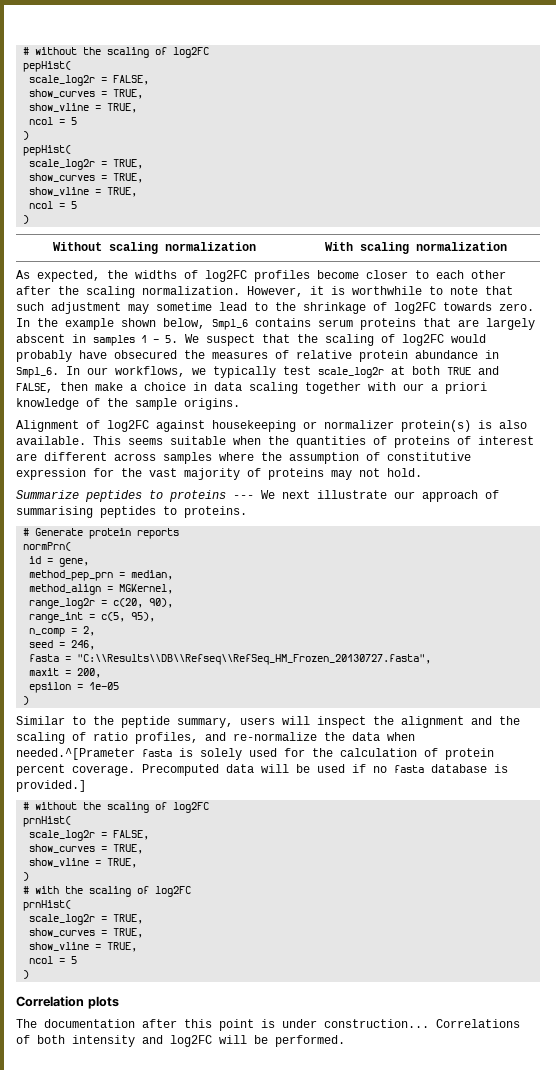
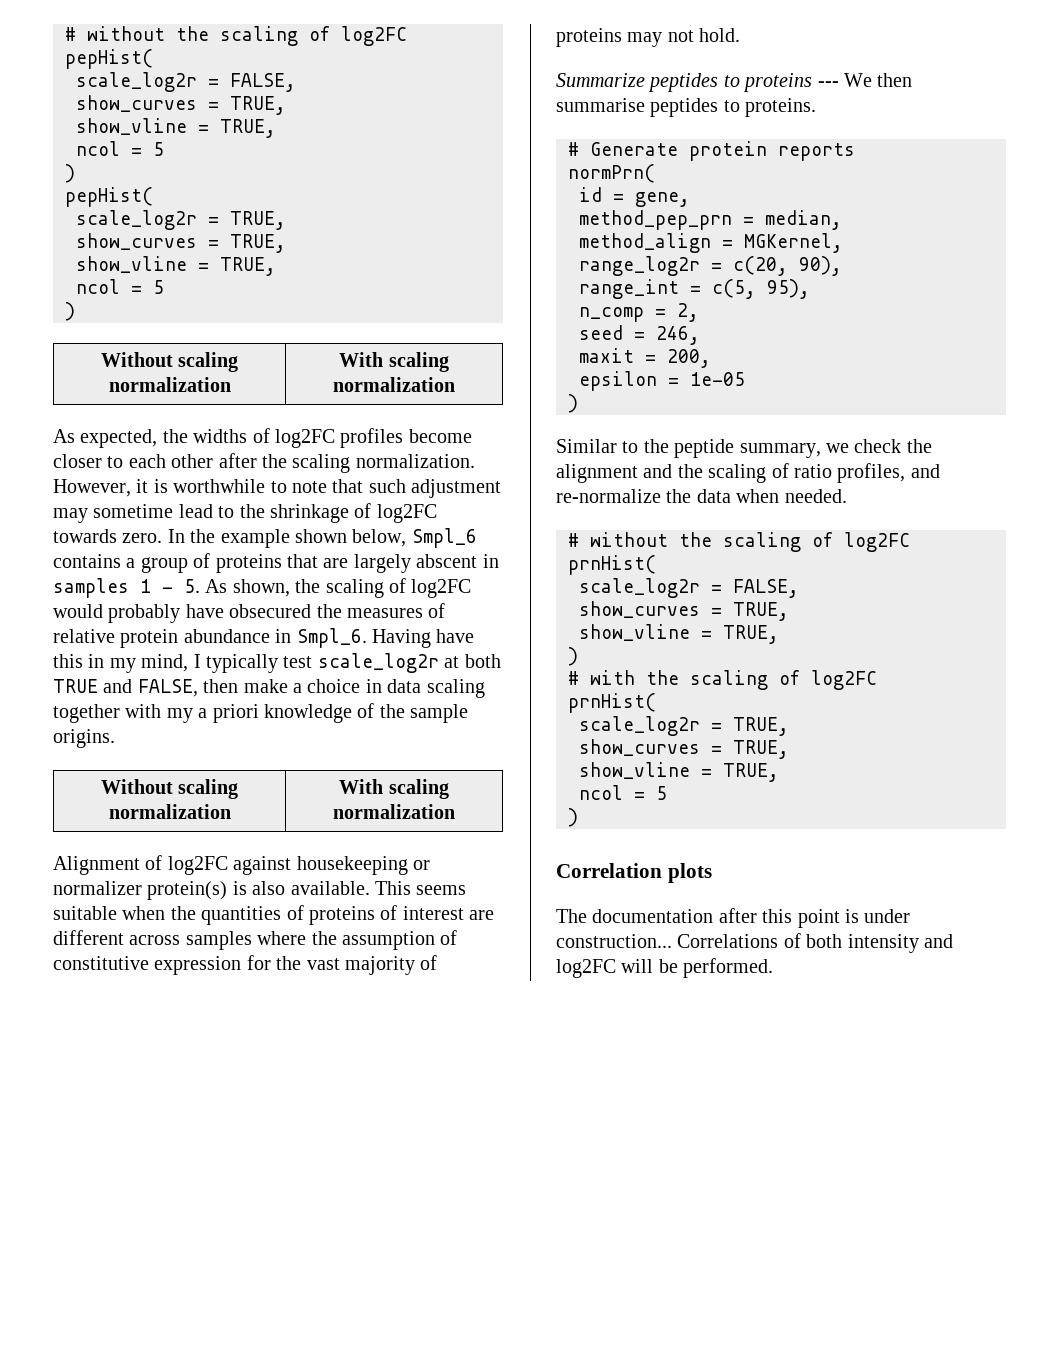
[318,319,353,327] serum -> [126,553,211,573] a group of
[185,334,290,346] We suspect that -> [205,579,290,597] As shown,
[66,366,206,377] In our workflows, we -> [372,629,475,648] [53,654,201,673] Having have this in my mind, I
[403,383,424,391] our -> [166,708,193,723] my
(240, 404) none -> [100,779,239,799] [108,804,231,819] [339,779,449,799] [333,804,455,819] // Without scaling normalization | With scaling normalization
[282,490,499,502] [16,506,93,518] next illustrate our approach of summarising -> [877,73,913,87] [556,98,645,112] then summarise
[29,654,432,665] // fasta = "C:\\Results\\DB\\Refseq\\RefSeq_HM_Frozen_20130727.fasta", -> (700, 335) none
[240,716,366,728] users will inspect -> [826,439,902,453] we check
[16,748,494,760] [16,764,508,776] [16,780,86,792] needed.^[Prameter fasta is solely used for the calculation of protein percent coverage. Precomputed data will be used if no fasta database is provided.] -> [784,489,847,503] needed.

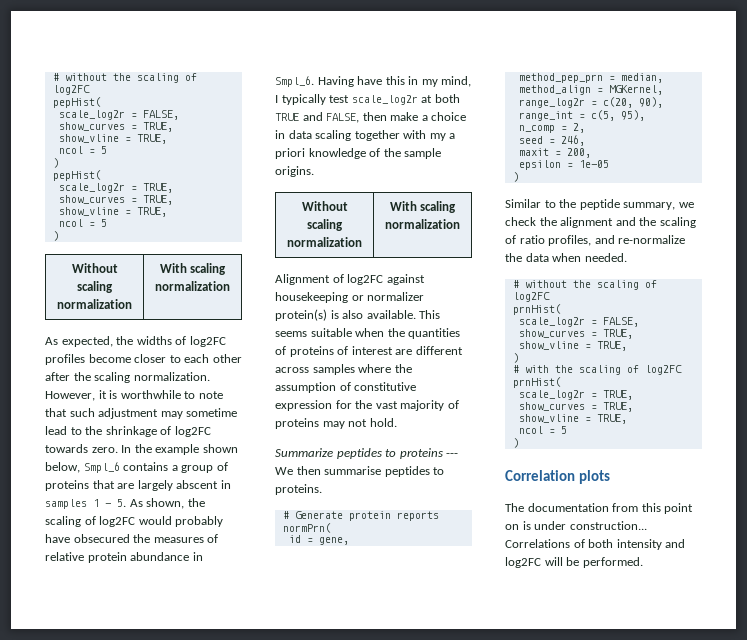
[718,908,757,923] after -> [612,503,639,512] from
(840, 918) none -> [505,524,519,530] on

